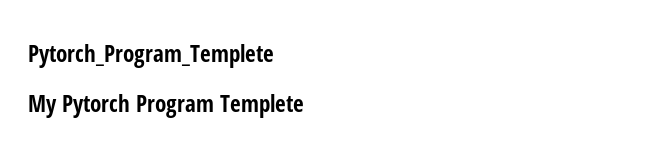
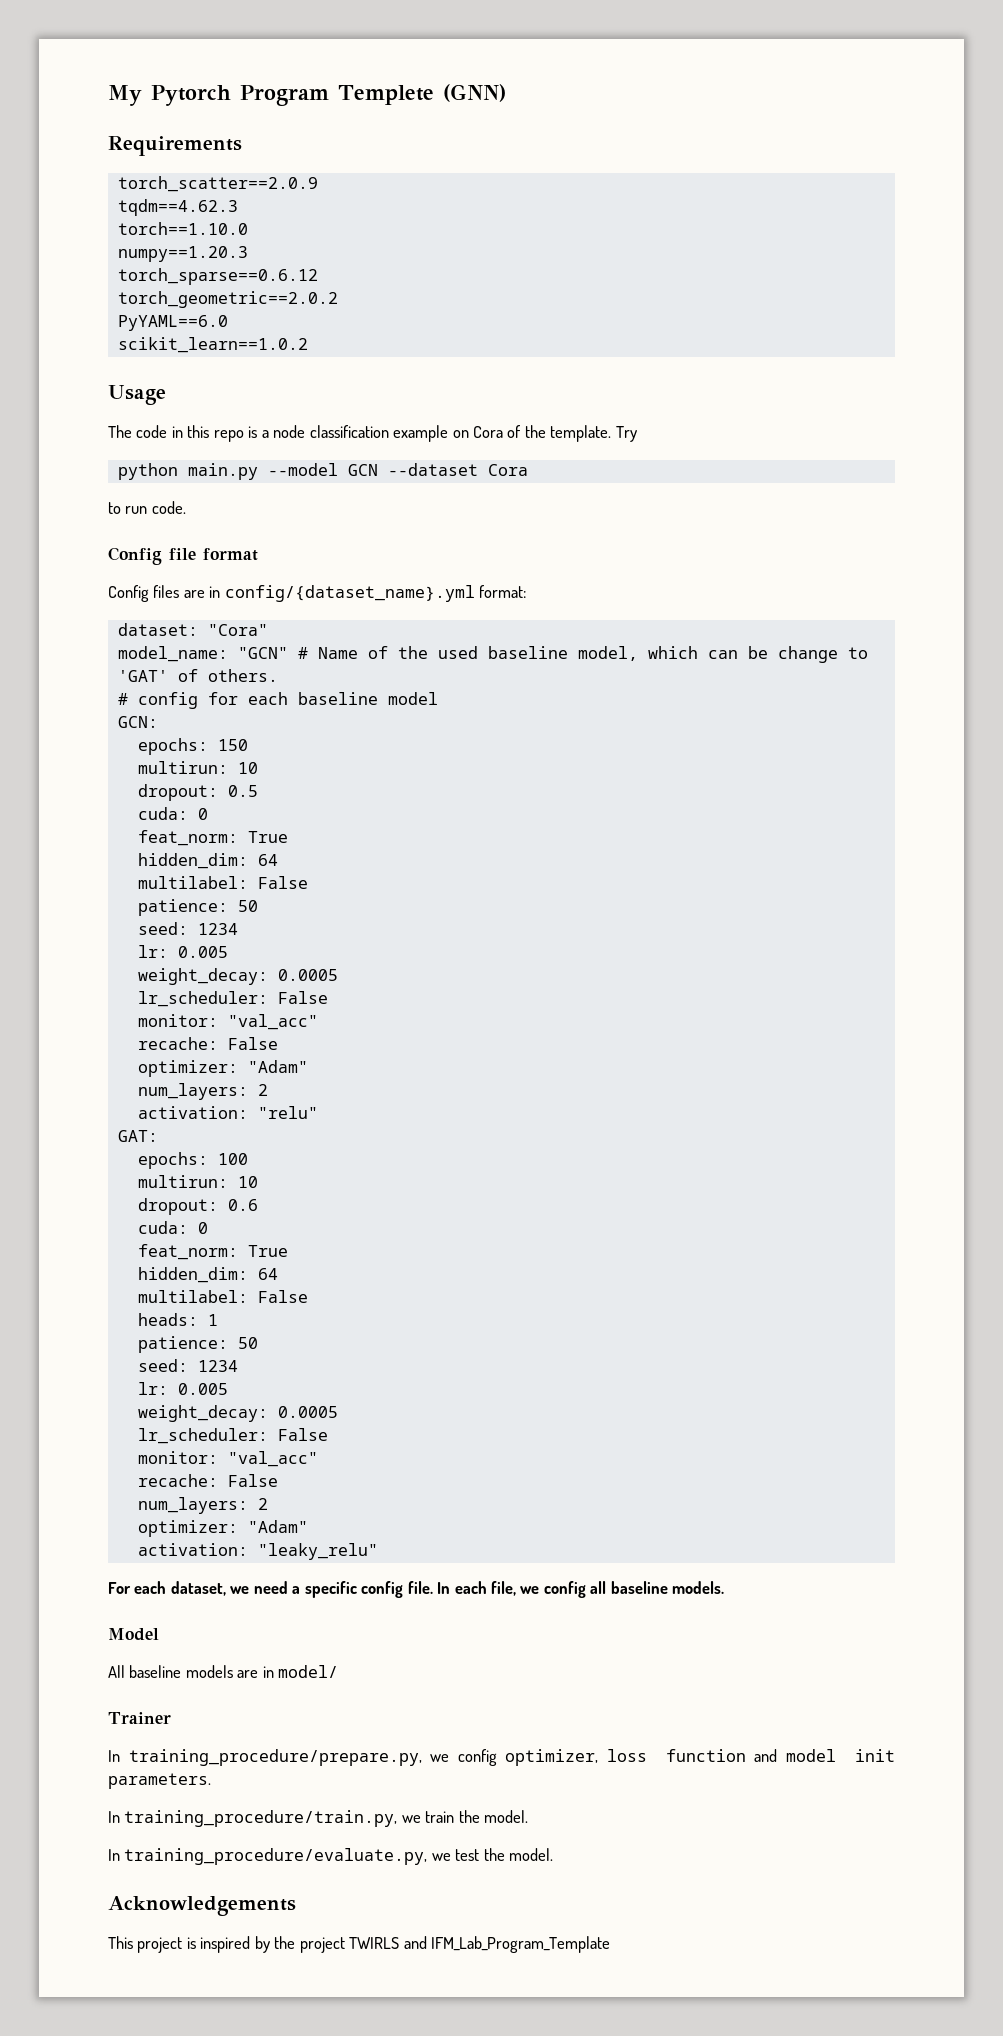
[28,44,274,68] Pytorch_Program_Templete // -> (108, 95) none
(305, 106) none -> [442,84,506,102] [108,136,242,156] [117,176,318,192] [117,199,238,216] [117,222,248,235] [117,246,248,262] [117,268,318,285] [117,291,338,308] [117,315,228,331] [117,337,308,353] [108,385,166,405] [108,425,637,442] [117,463,528,480] [108,501,186,514] [108,547,258,565] [108,585,527,602] [117,623,268,636] [117,646,868,663] [117,669,278,682] [117,692,438,709] [117,716,158,728] [137,738,248,755] [137,761,258,774] [137,784,258,801] [137,807,208,820] [137,830,288,846] [137,853,278,869] [137,876,308,889] [137,899,258,916] [137,922,238,935] [137,945,228,958] [137,968,338,985] [137,991,328,1007] [137,1014,318,1030] [137,1037,278,1050] [137,1060,308,1077] [137,1083,268,1100] [137,1106,318,1119] [117,1130,158,1142] [137,1152,248,1169] [137,1175,258,1188] [137,1198,258,1215] [137,1221,208,1234] [137,1244,288,1260] [137,1267,278,1283] [137,1290,308,1303] [137,1313,218,1326] [137,1336,258,1353] [137,1359,238,1372] [137,1382,228,1395] [137,1405,338,1422] [137,1428,328,1444] [137,1451,318,1467] [137,1474,278,1487] [137,1497,268,1514] [137,1520,308,1537] [137,1543,378,1560] [108,1581,725,1598] [108,1628,159,1641] [108,1665,339,1678] [108,1712,171,1724] [108,1749,895,1766] [108,1773,211,1789] [108,1810,529,1827] [108,1848,554,1865] [108,1896,296,1916] [108,1936,611,1953] (GNN) // Requirements // torch_scatter==2.0.9 // tqdm==4.62.3 // torch==1.10.0 // numpy==1.20.3 // torch_sparse==0.6.12 // torch_geometric==2.0.2 // PyYAML==6.0 // scikit_learn==1.0.2 // Usage // The code in this repo is a node classification example on Cora of the template. Try // python main.py --model GCN --dataset Cora // to run code. // Config file format // Config files are in config/{dataset_name}.yml format: // dataset: "Cora" // model_name: "GCN" # Name of the used baseline model, which can be change to 'GAT' of others. // # config for each baseline model // GCN: // epochs: 150 // multirun: 10 // dropout: 0.5 // cuda: 0 // feat_norm: True // hidden_dim: 64 // multilabel: False // patience: 50 // seed: 1234 // lr: 0.005 // weight_decay: 0.0005 // lr_scheduler: False // monitor: "val_acc" // recache: False // optimizer: "Adam" // num_layers: 2 // activation: "relu" // GAT: // epochs: 100 // multirun: 10 // dropout: 0.6 // cuda: 0 // feat_norm: True // hidden_dim: 64 // multilabel: False // heads: 1 // patience: 50 // seed: 1234 // lr: 0.005 // weight_decay: 0.0005 // lr_scheduler: False // monitor: "val_acc" // recache: False // num_layers: 2 // optimizer: "Adam" // activation: "leaky_relu" // For each dataset, we need a specific config file. In each file, we config all baseline models. // Model // All baseline models are in model/ // Trainer // In training_procedure/prepare.py, we config optimizer, loss function and model init parameters. // In training_procedure/train.py, we train the model. // In training_procedure/evaluate.py, we test the model. // Acknowledgements // This project is inspired by the project TWIRLS and IFM_Lab_Program_Template

